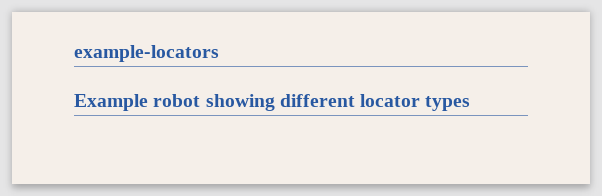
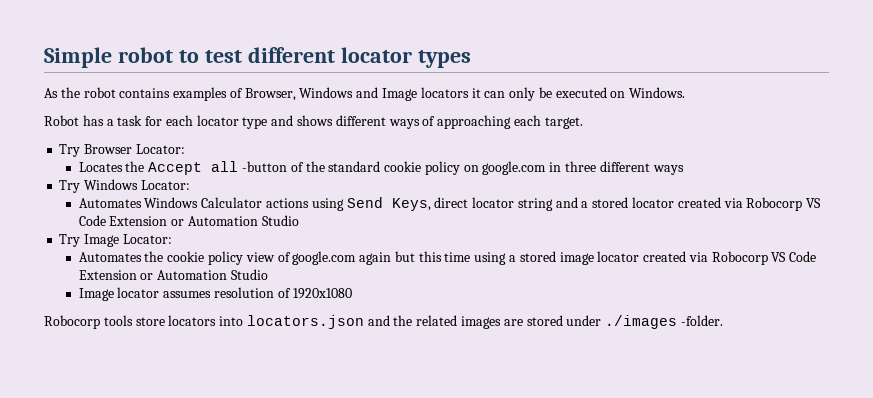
[74,45,219,62] [74,94,275,111] example-locators // Example robot showing -> [44,47,242,68] Simple robot to test
(471, 103) none -> [44,87,686,101] [44,115,583,129] [59,144,185,157] [78,161,684,175] [59,179,190,193] [78,197,822,211] [78,215,299,226] [59,234,172,247] [78,251,817,265] [78,269,269,280] [78,287,352,301] [44,315,723,329] // As the robot contains examples of Browser, Windows and Image locators it can only be executed on Windows. // Robot has a task for each locator type and shows different ways of approaching each target. // Try Browser Locator: // Locates the Accept all -button of the standard cookie policy on google.com in three different ways // Try Windows Locator: // Automates Windows Calculator actions using Send Keys, direct locator string and a stored locator created via Robocorp VS Code Extension or Automation Studio // Try Image Locator: // Automates the cookie policy view of google.com again but this time using a stored image locator created via Robocorp VS Code Extension or Automation Studio // Image locator assumes resolution of 1920x1080 // Robocorp tools store locators into locators.json and the related images are stored under ./images -folder.

